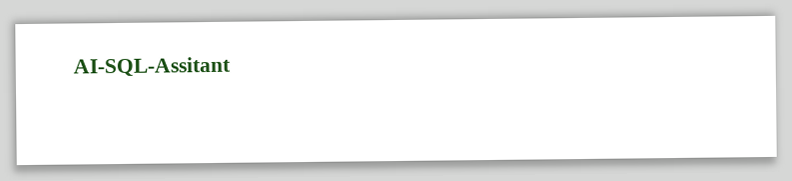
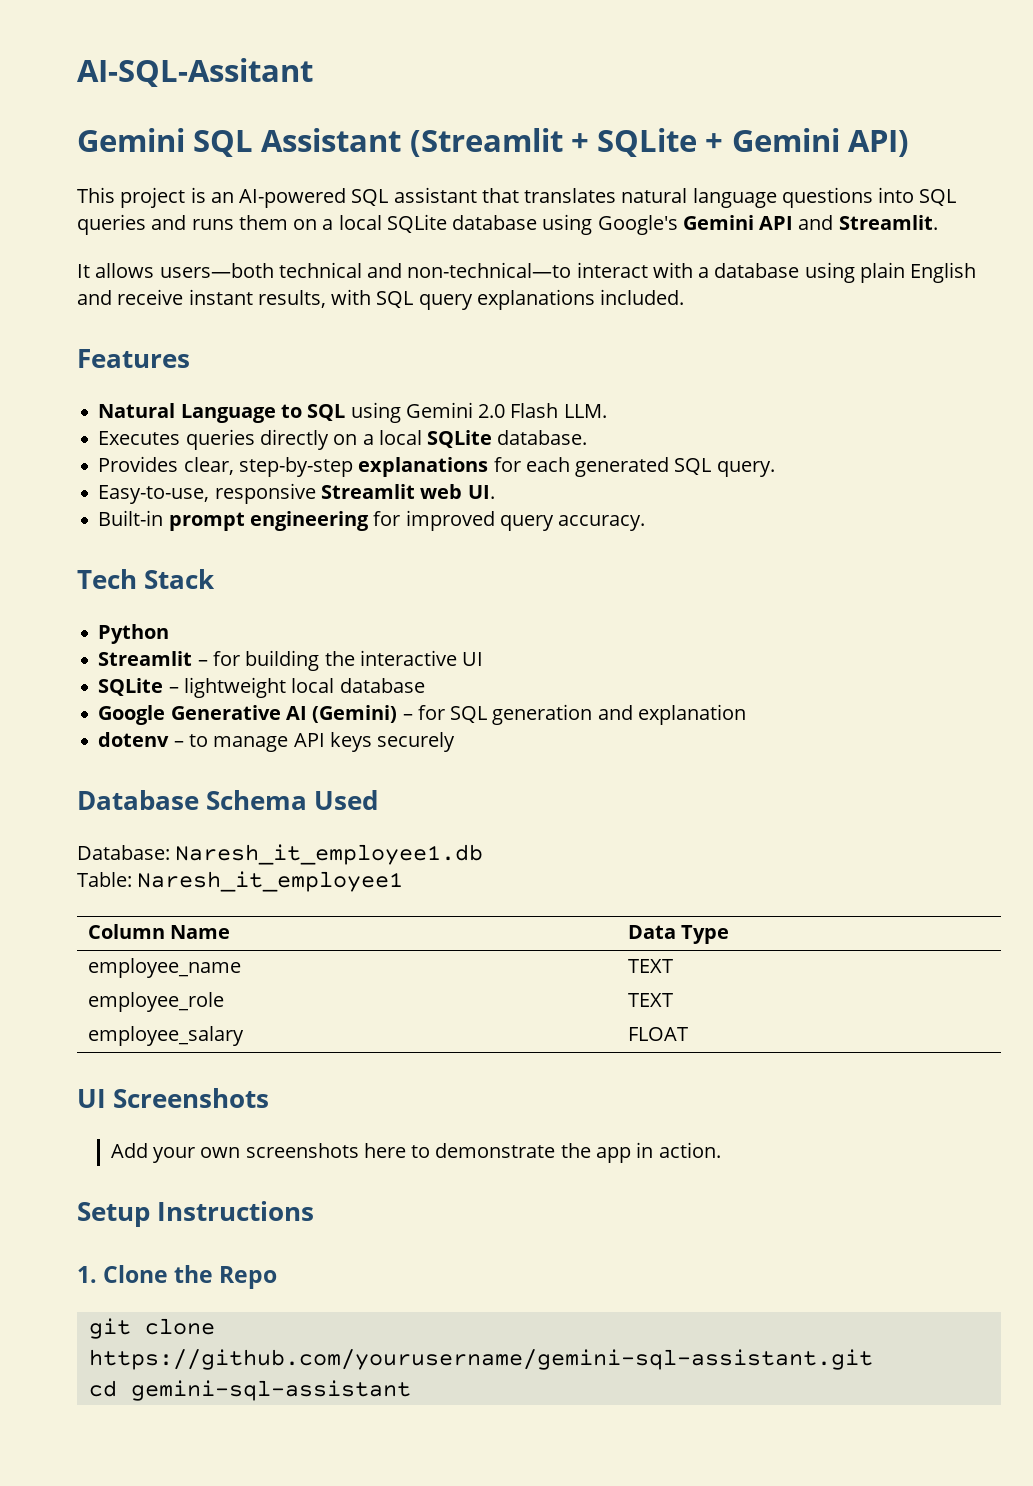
(231, 67) none -> [77,128,909,157] [77,187,957,208] [77,214,938,235] [77,262,977,283] [77,289,685,310] [77,349,190,368] [98,402,607,423] [98,429,588,450] [98,456,775,477] [98,483,495,504] [98,510,646,531] [77,569,215,589] [98,624,170,644] [98,650,484,671] [98,677,425,698] [98,704,746,725] [98,732,456,752] [77,790,379,810] [77,844,484,865] [77,871,404,892] [87,924,231,939] [627,925,730,944] [87,958,241,978] [627,959,673,973] [87,992,224,1012] [627,993,673,1007] [87,1026,244,1046] [627,1027,688,1041] [77,1088,270,1108] [110,1142,721,1163] [77,1201,315,1227] [77,1265,278,1289] [88,1318,215,1339] [88,1349,873,1370] [88,1380,411,1401] // Gemini SQL Assistant (Streamlit + SQLite + Gemini API) // This project is an AI-powered SQL assistant that translates natural language questions into SQL queries and runs them on a local SQLite database using Google's Gemini API and Streamlit. // It allows users—both technical and non-technical—to interact with a database using plain English and receive instant results, with SQL query explanations included. // Features // Natural Language to SQL using Gemini 2.0 Flash LLM. // Executes queries directly on a local SQLite database. // Provides clear, step-by-step explanations for each generated SQL query. // Easy-to-use, responsive Streamlit web UI. // Built-in prompt engineering for improved query accuracy. // Tech Stack // Python // Streamlit – for building the interactive UI // SQLite – lightweight local database // Google Generative AI (Gemini) – for SQL generation and explanation // dotenv – to manage API keys securely // Database Schema Used // Database: Naresh_it_employee1.db // Table: Naresh_it_employee1 // Column Name | Data Type // employee_name | TEXT // employee_role | TEXT // employee_salary | FLOAT // UI Screenshots // Add your own screenshots here to demonstrate the app in action. // Setup Instructions // 1. Clone the Repo // git clone https://github.com/yourusername/gemini-sql-assistant.git // cd gemini-sql-assistant

